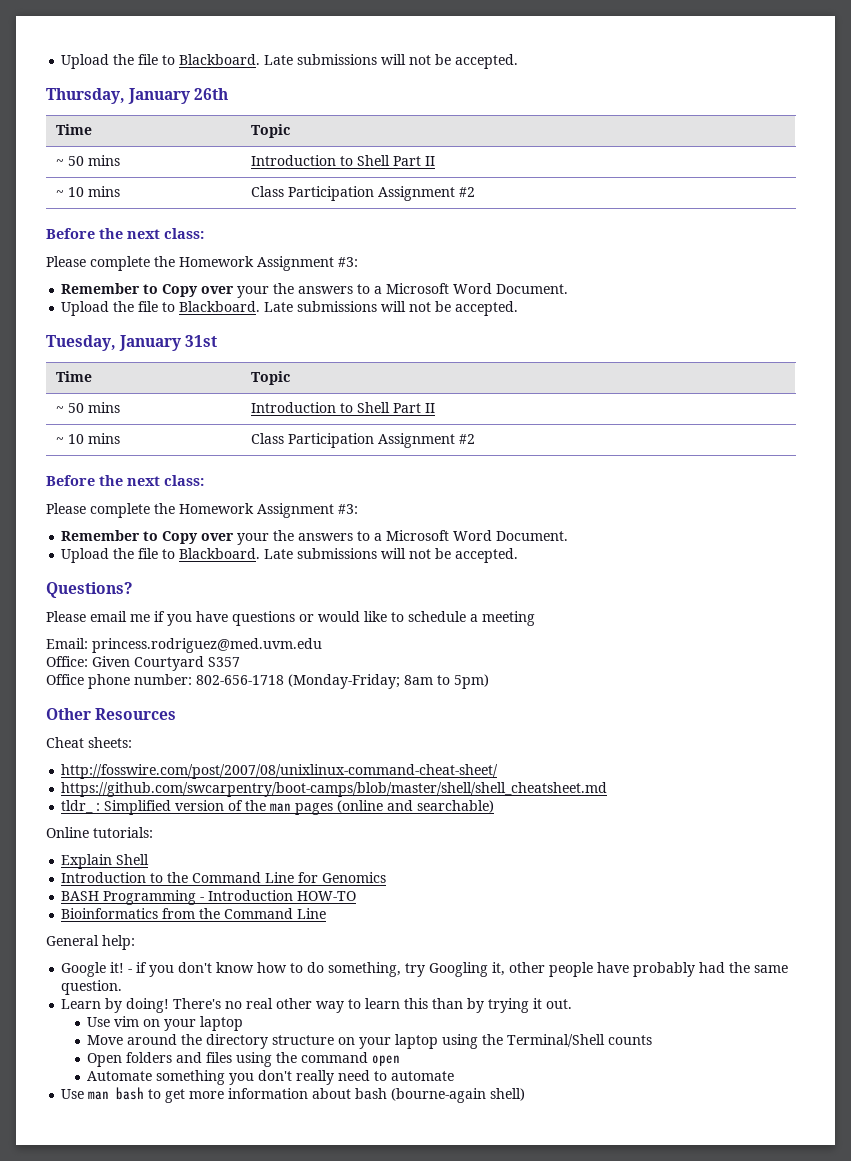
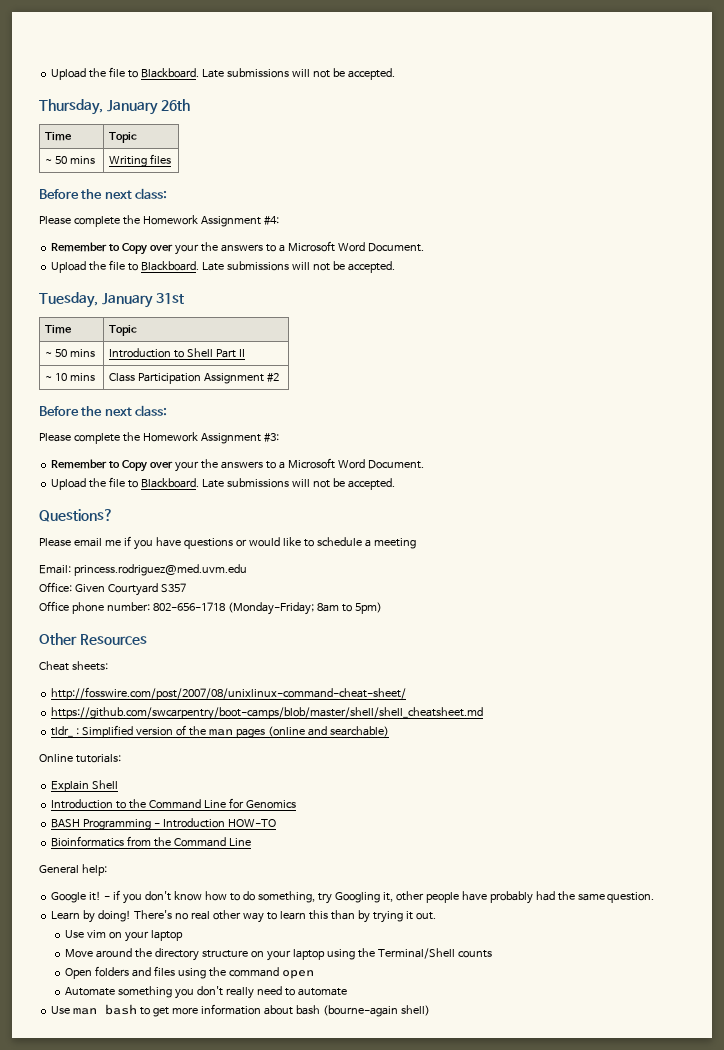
[251,155,436,166] [56,186,121,197] [251,186,476,201] [46,228,204,239] [46,256,358,271] Introduction to Shell Part II // ~ 10 mins | Class Participation Assignment #2 // Before the next class: // Please complete the Homework Assignment #3: -> [108,154,171,167] [39,188,168,199] [39,215,279,227] Writing files // Before the next class: // Please complete the Homework Assignment #4:

